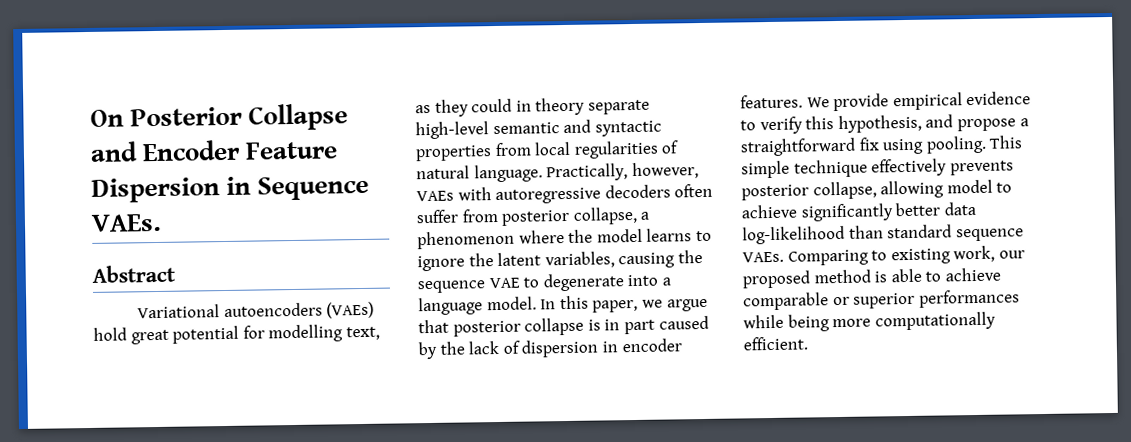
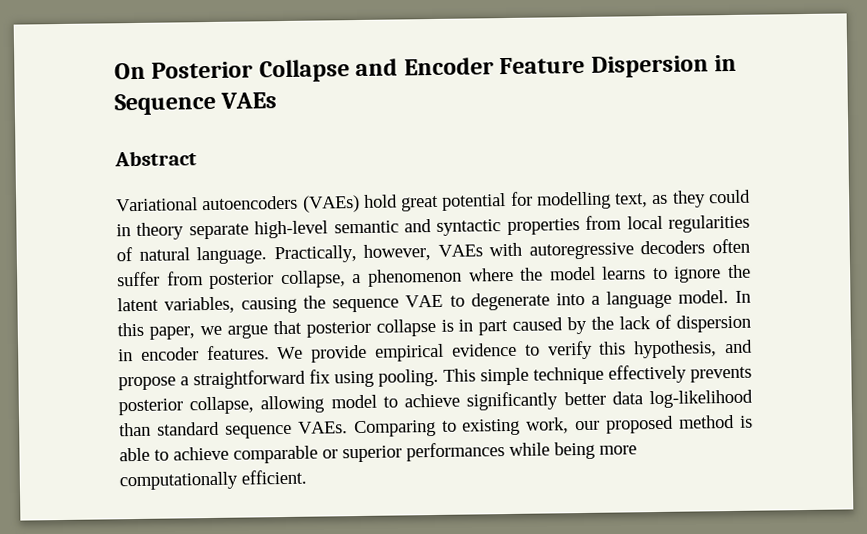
[91,213,162,232] VAEs. -> [220,92,278,109] VAEs

